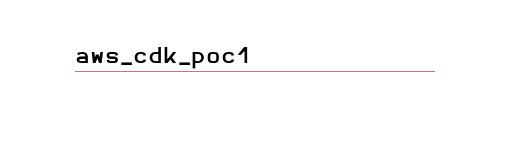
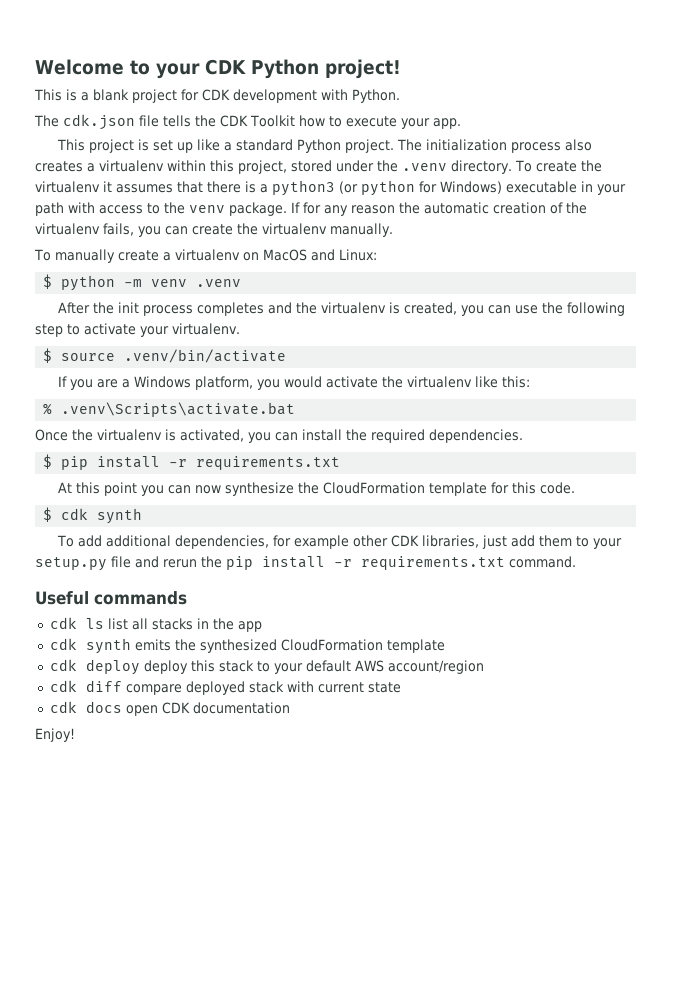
[75,47,251,69] aws_cdk_poc1 -> [35,59,401,79] [34,89,400,103] [34,114,461,130] [57,139,593,153] [35,160,602,174] [35,180,626,196] [35,202,587,216] [35,223,393,237] [34,249,377,263] [43,274,242,291] [58,302,626,316] [35,323,240,337] [43,348,287,363] [58,376,531,390] [43,402,296,417] [35,429,523,443] [43,454,341,470] [58,482,576,496] [43,507,143,524] [57,535,623,549] [35,556,576,571] [35,591,187,605] [49,617,262,632] [49,638,445,654] [49,659,484,675] [49,680,401,695] [49,701,290,716] [35,728,75,742] Welcome to your CDK Python project! // This is a blank project for CDK development with Python. // The cdk.json file tells the CDK Toolkit how to execute your app. // This project is set up like a standard Python project. The initialization process also creates a virtualenv within this project, stored under the .venv directory. To create the virtualenv it assumes that there is a python3 (or python for Windows) executable in your path with access to the venv package. If for any reason the automatic creation of the virtualenv fails, you can create the virtualenv manually. // To manually create a virtualenv on MacOS and Linux: // $ python -m venv .venv // After the init process completes and the virtualenv is created, you can use the following step to activate your virtualenv. // $ source .venv/bin/activate // If you are a Windows platform, you would activate the virtualenv like this: // % .venv\Scripts\activate.bat // Once the virtualenv is activated, you can install the required dependencies. // $ pip install -r requirements.txt // At this point you can now synthesize the CloudFormation template for this code. // $ cdk synth // To add additional dependencies, for example other CDK libraries, just add them to your setup.py file and rerun the pip install -r requirements.txt command. // Useful commands // cdk ls list all stacks in the app // cdk synth emits the synthesized CloudFormation template // cdk deploy deploy this stack to your default AWS account/region // cdk diff compare deployed stack with current state // cdk docs open CDK documentation // Enjoy!

